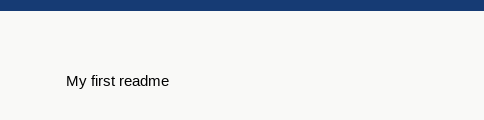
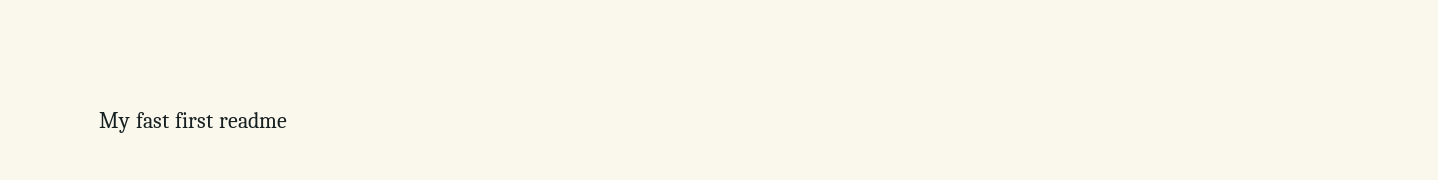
(87, 82) none -> [135,112,170,128] fast

